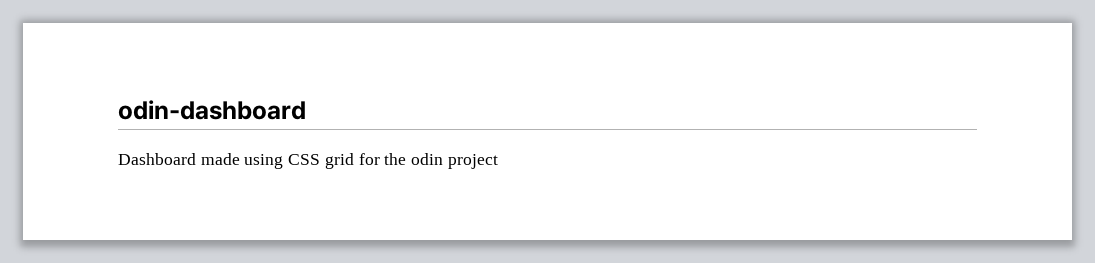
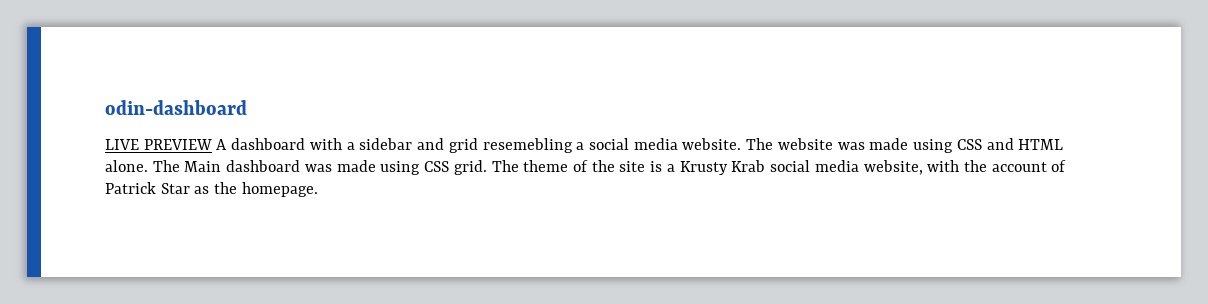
[118,153,498,169] Dashboard made using CSS grid for the odin project -> [105,138,1064,153] [105,160,1067,175] [105,182,318,197] LIVE PREVIEW A dashboard with a sidebar and grid resemebling a social media website. The website was made using CSS and HTML alone. The Main dashboard was made using CSS grid. The theme of the site is a Krusty Krab social media website, with the account of Patrick Star as the homepage.

